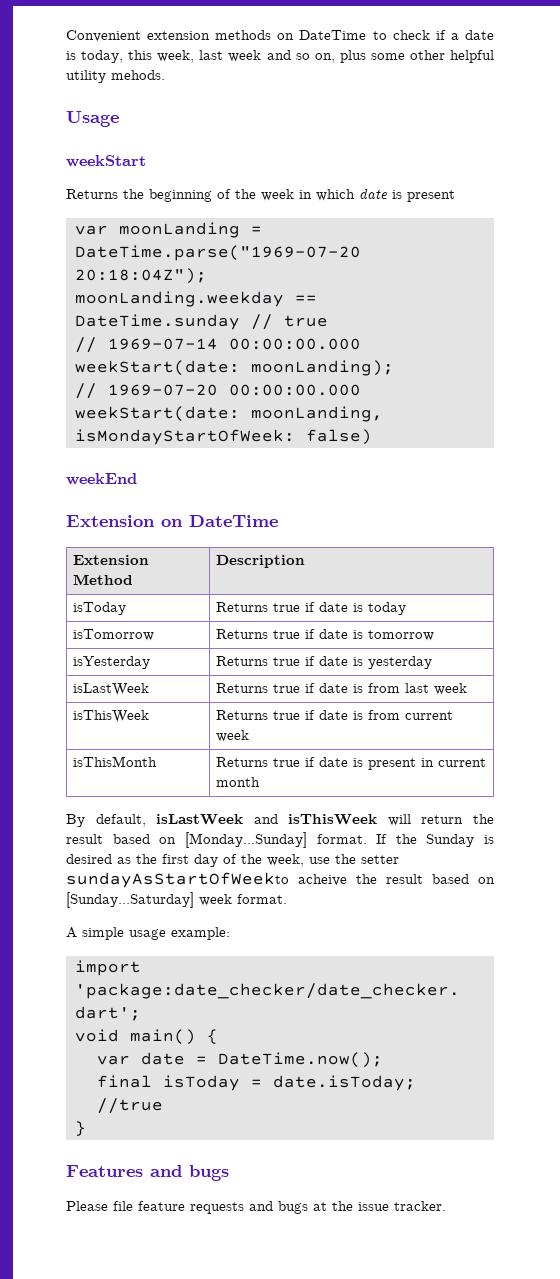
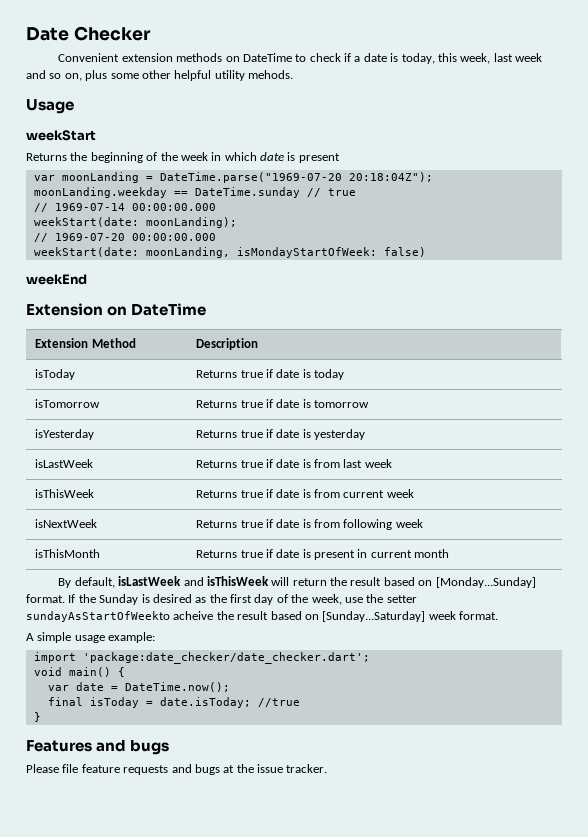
(66, 36) none -> [26,26,151,41] Date Checker //
(250, 736) none -> [35,519,98,528] [196,519,423,530] // isNextWeek | Returns true if date is from following week

